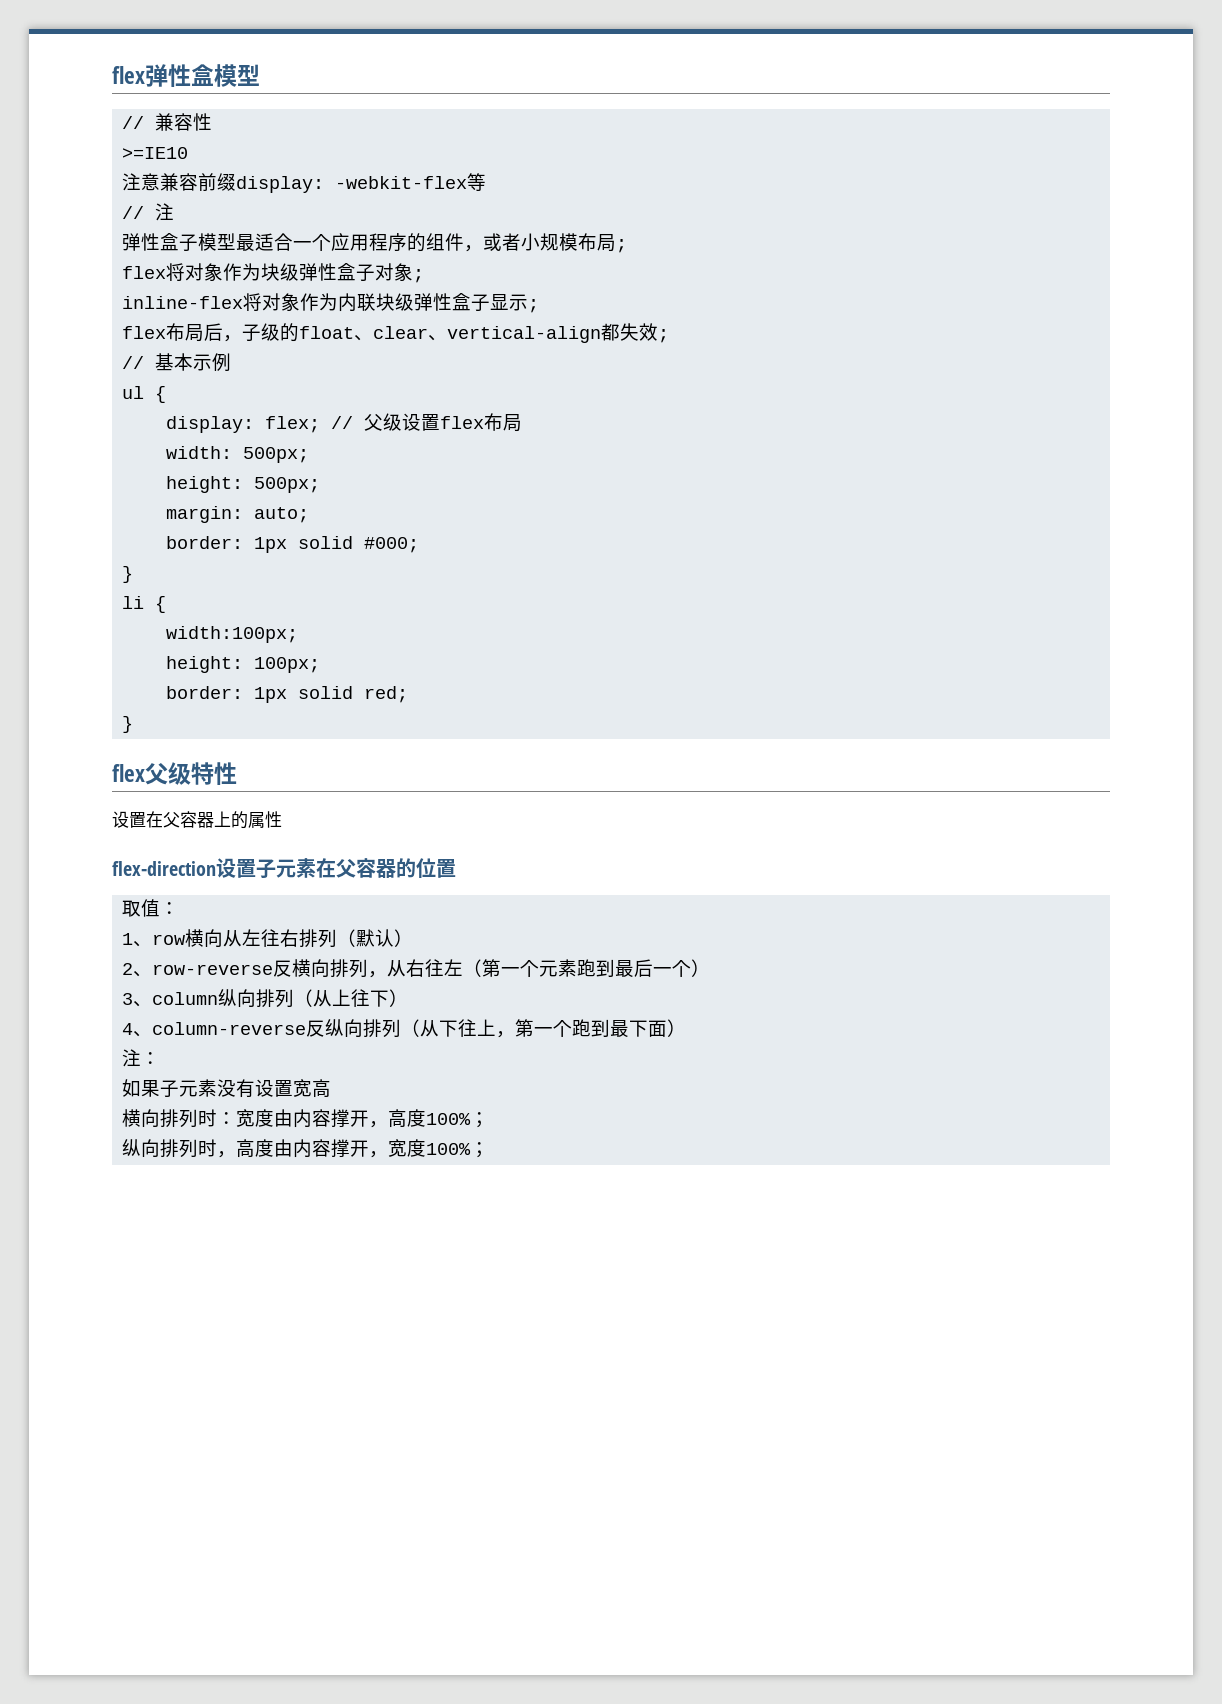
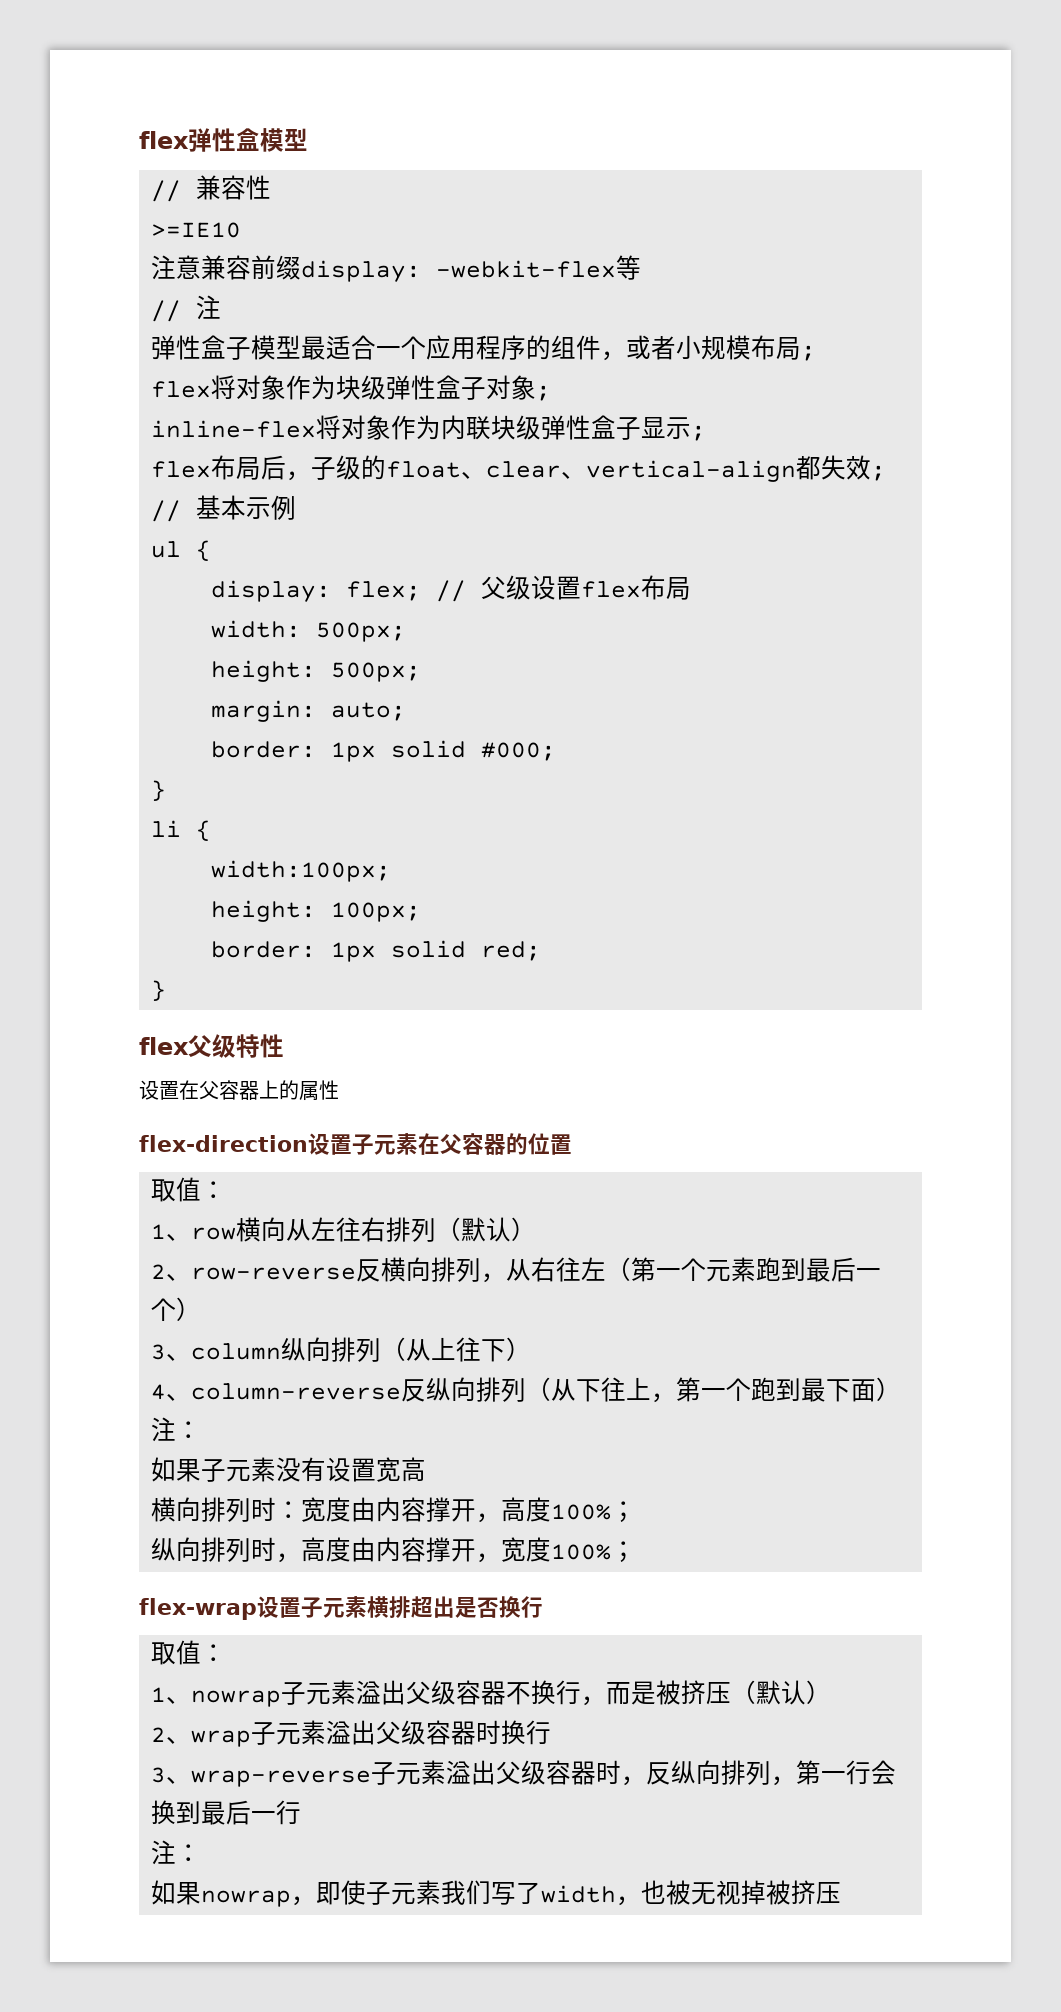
(490, 1150) none -> [139,1596,543,1620] [151,1640,226,1665] [151,1680,831,1707] [151,1720,551,1747] [151,1760,896,1787] [151,1800,301,1825] [151,1840,201,1865] [151,1880,841,1907] // flex-wrap设置子元素横排超出是否换行 // 取值： // 1、nowrap子元素溢出父级容器不换行，而是被挤压（默认） // 2、wrap子元素溢出父级容器时换行 // 3、wrap-reverse子元素溢出父级容器时，反纵向排列，第一行会换到最后一行 // 注： // 如果nowrap，即使子元素我们写了width，也被无视掉被挤压

